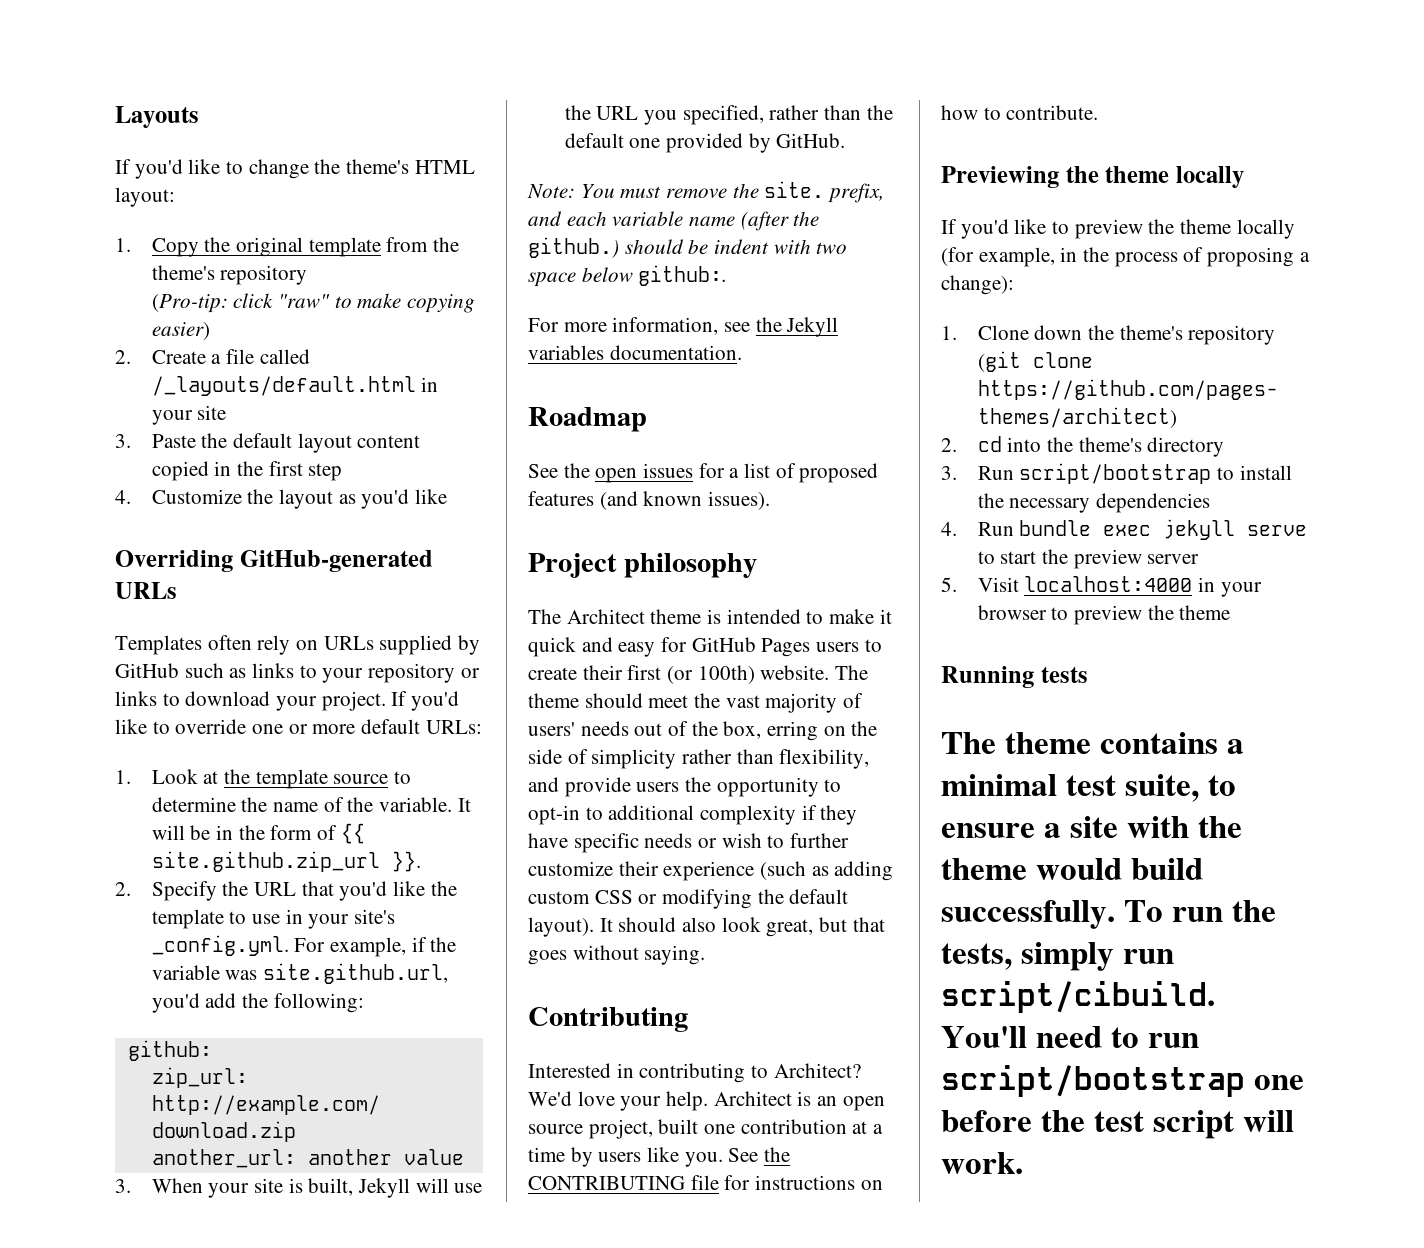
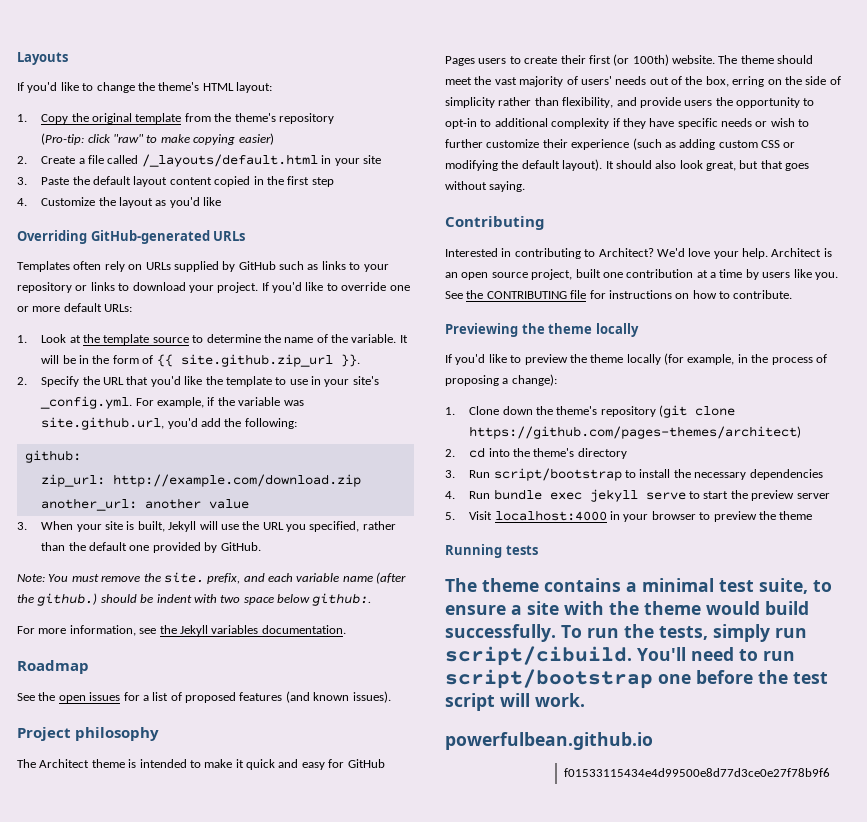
(1023, 1163) none -> [445,732,653,750] [564,768,831,777] // powerfulbean.github.io // f01533115434e4d99500e8d77d3ce0e27f78b9f6

